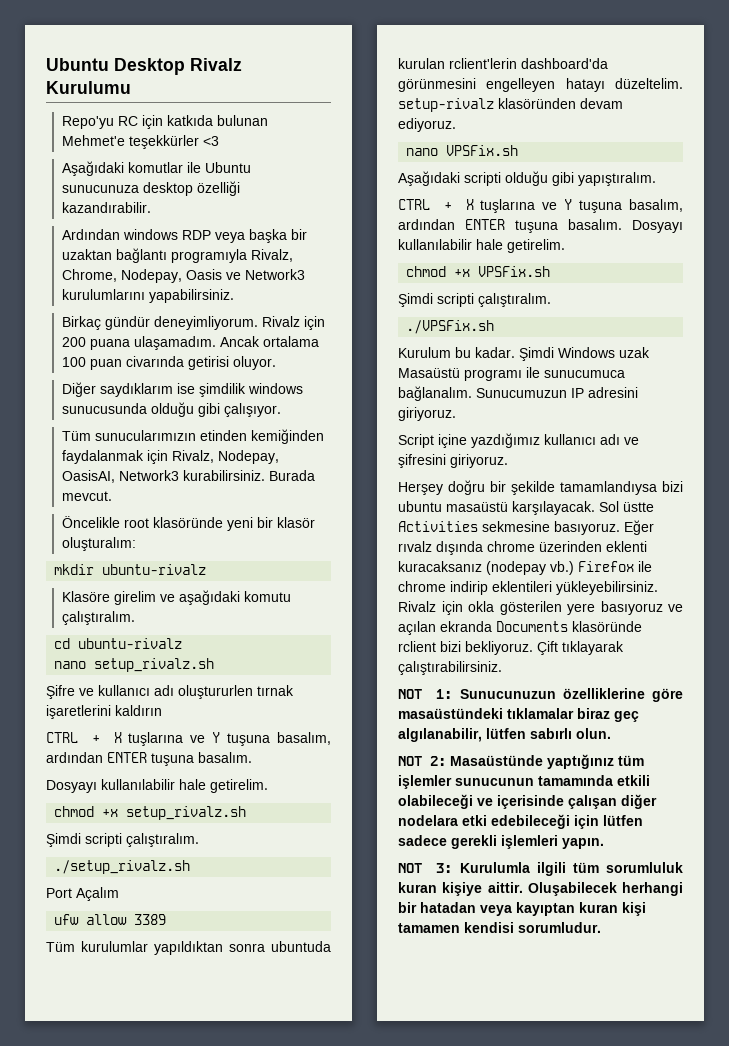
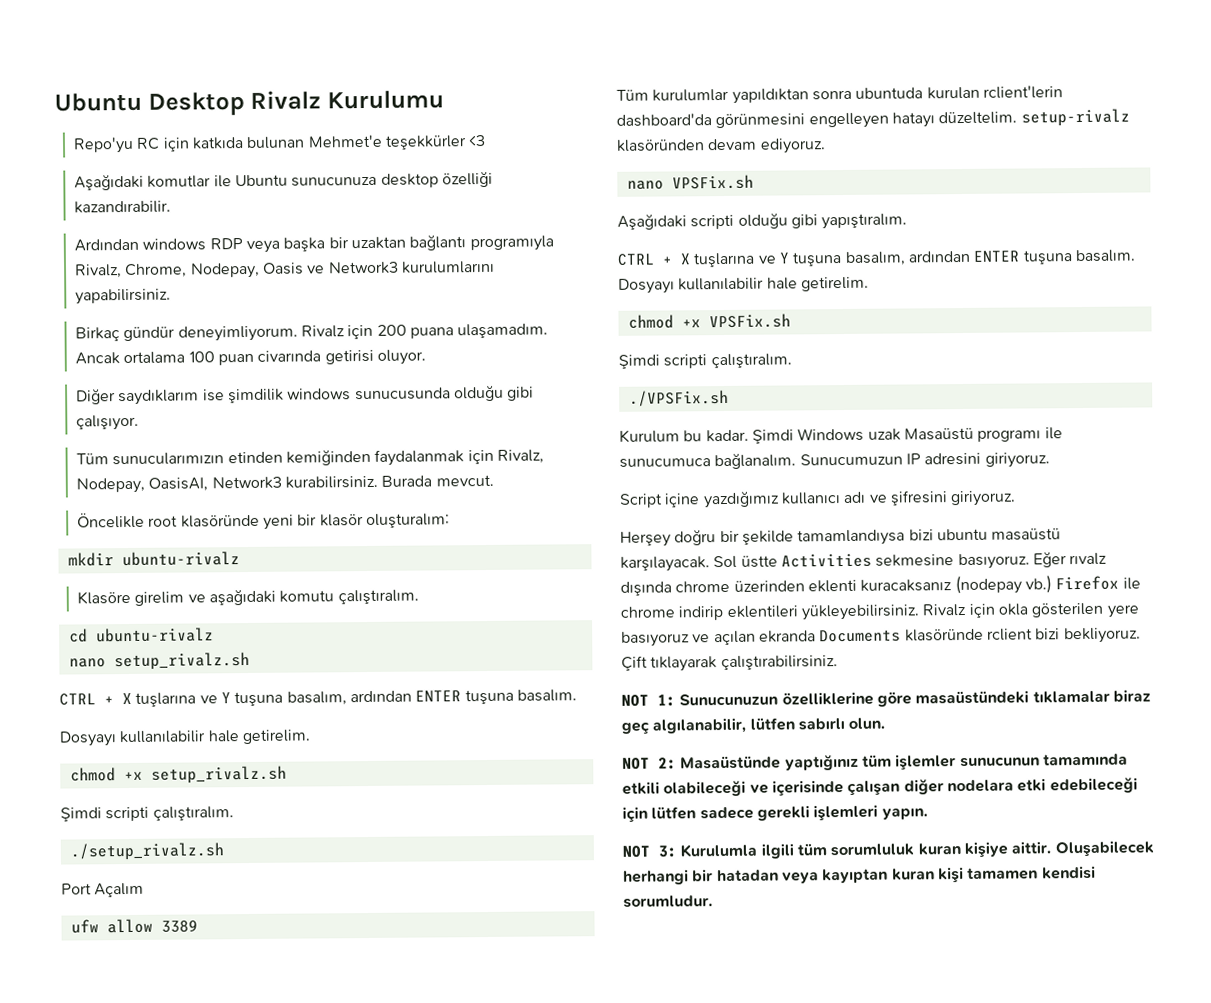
[46,685,294,699] [46,705,162,719] // Şifre ve kullanıcı adı oluştururlen tırnak işaretlerini kaldırın -> (250, 661) none

